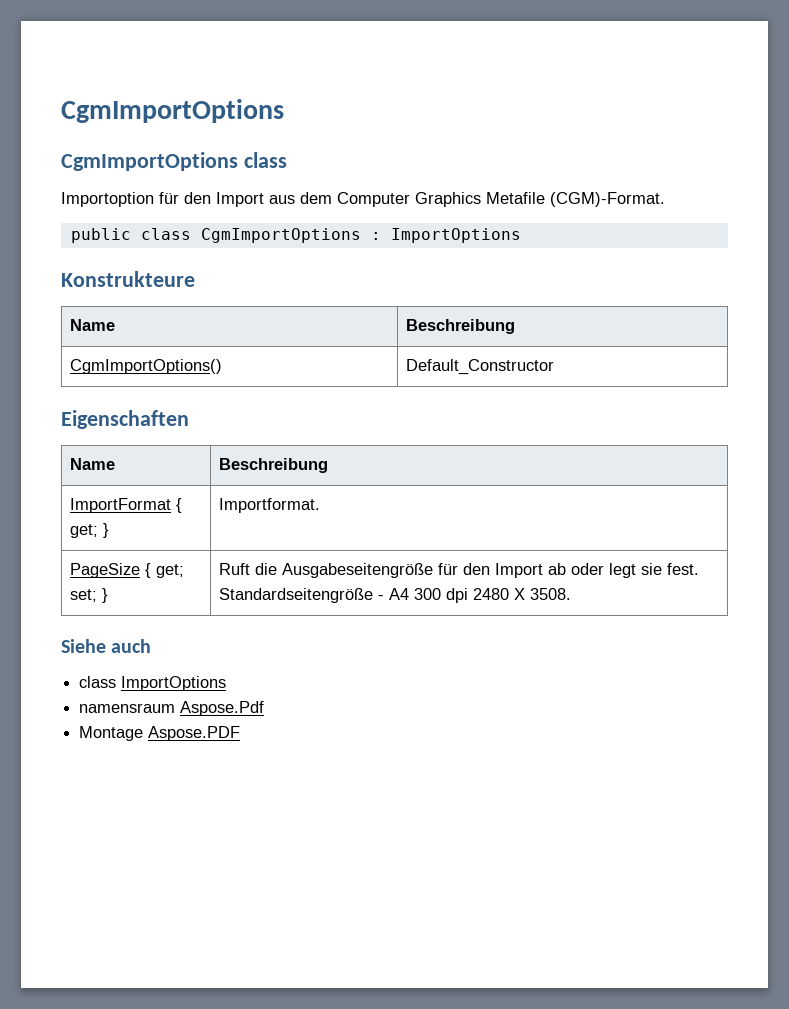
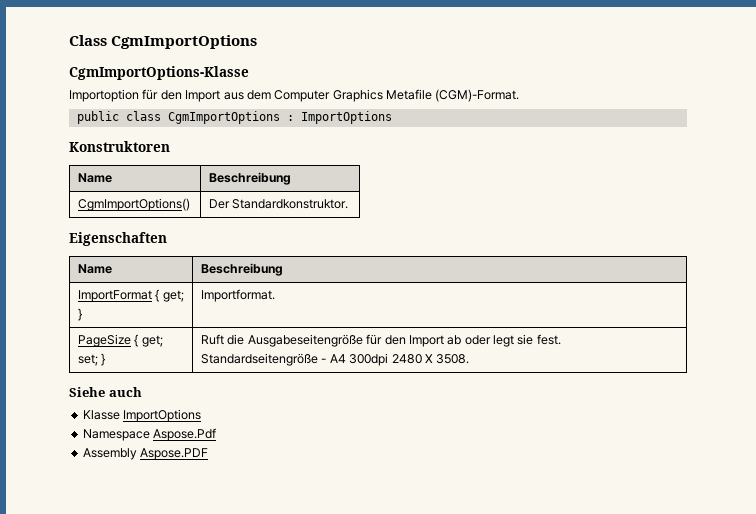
(61, 111) none -> [69,35,107,46] Class
[61,152,287,171] CgmImportOptions class -> [69,66,249,80] CgmImportOptions-Klasse
[61,271,195,287] Konstrukteure -> [69,141,170,152] Konstruktoren
[406,359,555,375] Default_Constructor -> [209,199,349,209] Der Standardkonstruktor.
[414,588,469,603] 300 dpi -> [349,353,389,366] 300dpi
[79,676,227,691] [79,703,176,713] class ImportOptions // namensraum -> [82,409,202,422] [82,429,150,441] Klasse ImportOptions // Namespace
[79,726,144,741] Montage -> [82,448,137,460] Assembly

